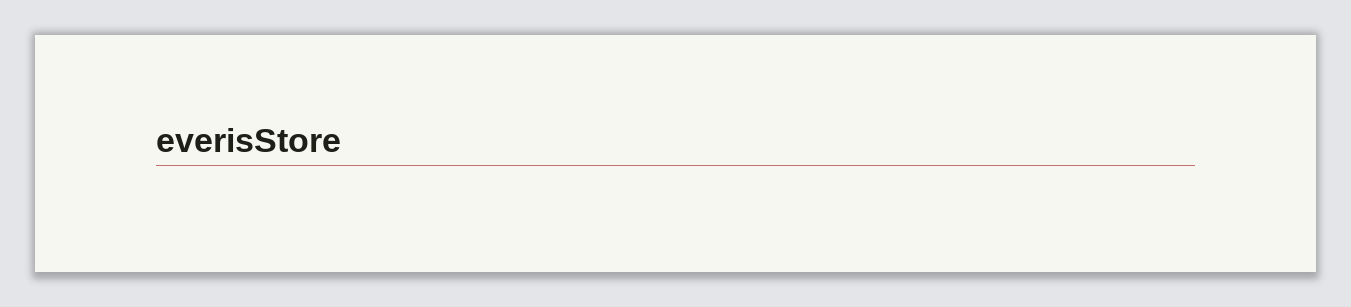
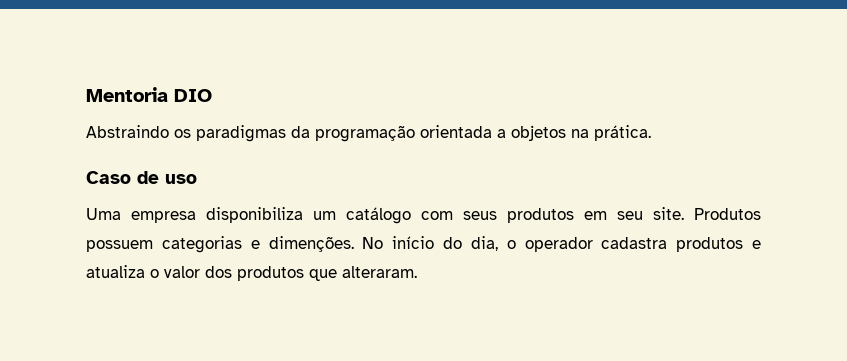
[156,128,341,152] everisStore -> [86,87,212,102] [86,125,651,142] [86,171,197,184] [86,207,761,224] [86,236,761,253] [86,265,417,281] Mentoria DIO // Abstraindo os paradigmas da programação orientada a objetos na prática. // Caso de uso // Uma empresa disponibiliza um catálogo com seus produtos em seu site. Produtos possuem categorias e dimenções. No início do dia, o operador cadastra produtos e atualiza o valor dos produtos que alteraram.

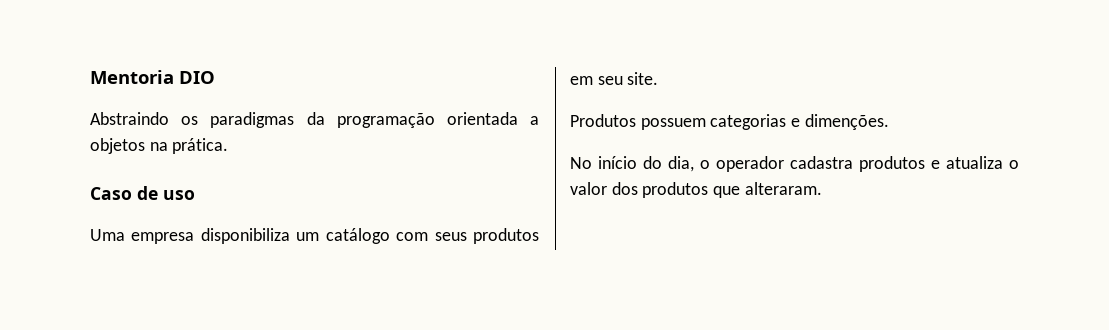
(684, 213) none -> (659, 78) //
(354, 244) none -> (889, 122) //

